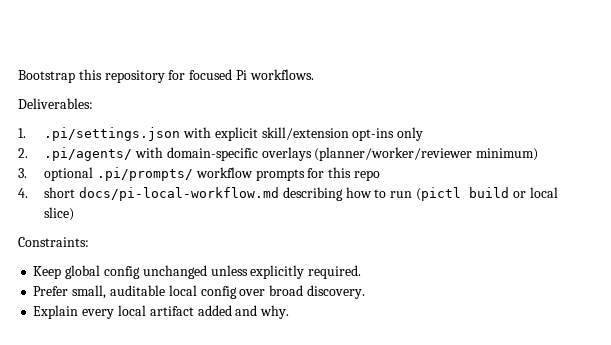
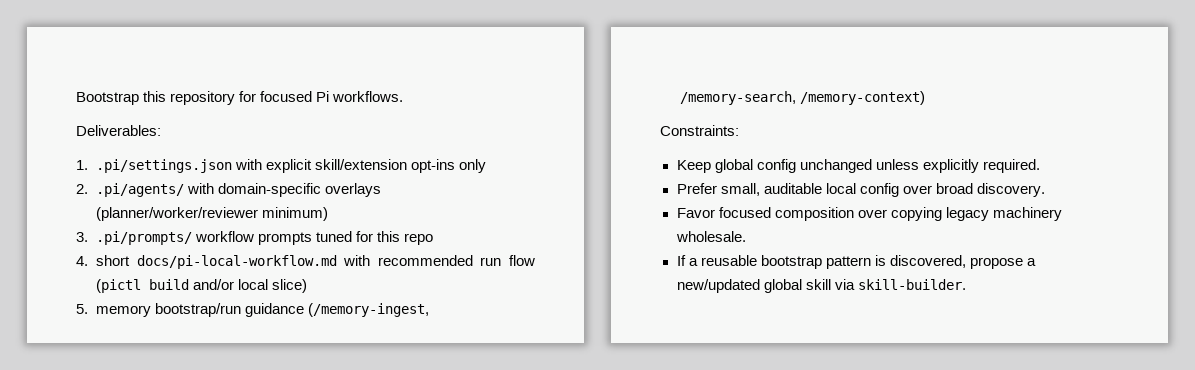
[44,167,94,181] optional -> (88, 237) none
(305, 175) none -> [316,231,353,242] tuned
[282,187,413,201] describing how to run -> [343,255,535,266] with recommended run flow
[512,191,526,198] or -> [193,279,235,290] and/or
(75, 214) none -> [76,303,430,317] [680,91,926,105] // 5. memory bootstrap/run guidance (/memory-ingest, /memory-search, /memory-context)
[33,305,290,319] Explain every local artifact added and why. -> [676,207,1062,221] [675,231,746,242] [676,255,1036,269] [676,279,966,293] Favor focused composition over copying legacy machinery wholesale. // If a reusable bootstrap pattern is discovered, propose a new/updated global skill via skill-builder.

